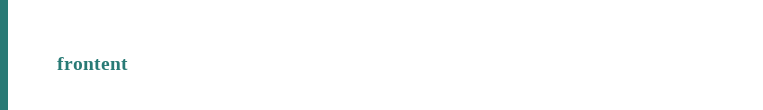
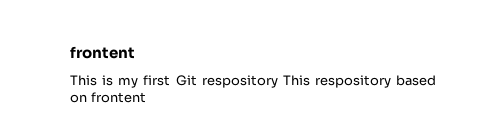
[57,57,128,70] frontent -> [70,46,135,59] [70,75,436,88] [70,92,146,103] frontent // This is my first Git respository This respository based on frontent

